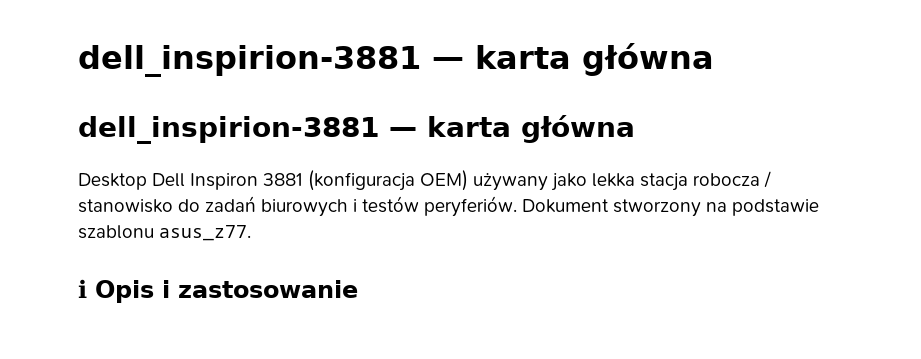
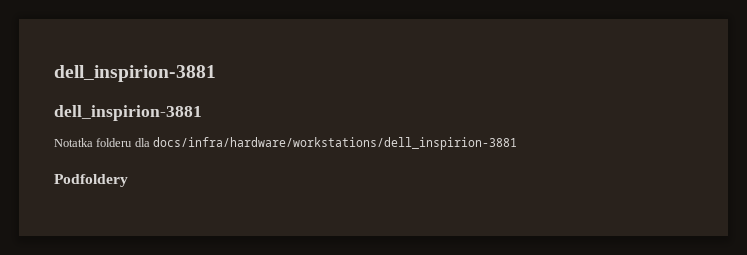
[78,43,714,77] [78,115,635,144] [78,170,772,191] [78,196,820,217] [78,225,252,241] [78,279,358,303] dell_inspirion-3881 — karta główna // dell_inspirion-3881 — karta główna // Desktop Dell Inspiron 3881 (konfiguracja OEM) używany jako lekka stacja robocza / stanowisko do zadań biurowych i testów peryferiów. Dokument stworzony na podstawie szablonu asus_z77. // ℹ Opis i zastosowanie -> [54,65,216,82] [54,105,202,121] [54,137,518,150] [54,174,128,187] dell_inspirion-3881 // dell_inspirion-3881 // Notatka folderu dla docs/infra/hardware/workstations/dell_inspirion-3881 // Podfoldery

